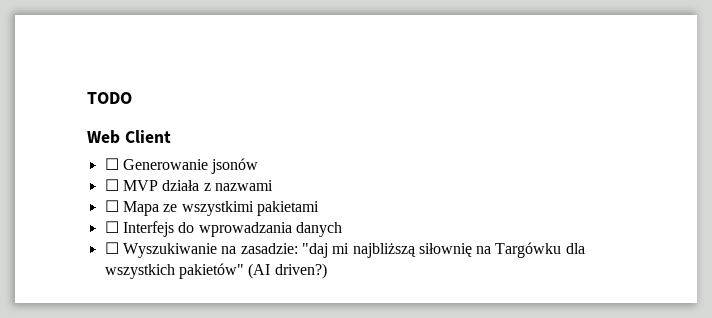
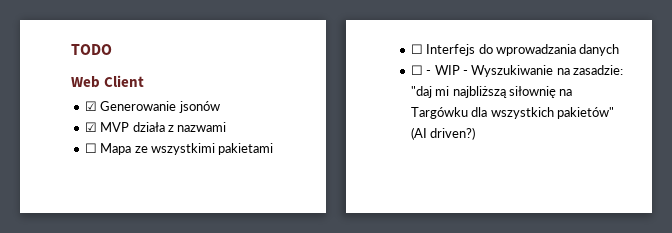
[104,158,119,170] ☐ -> [84,101,97,111] ☑
[104,179,119,191] ☐ -> [84,122,97,132] ☑
(119, 248) none -> [426,65,468,75] - WIP -

